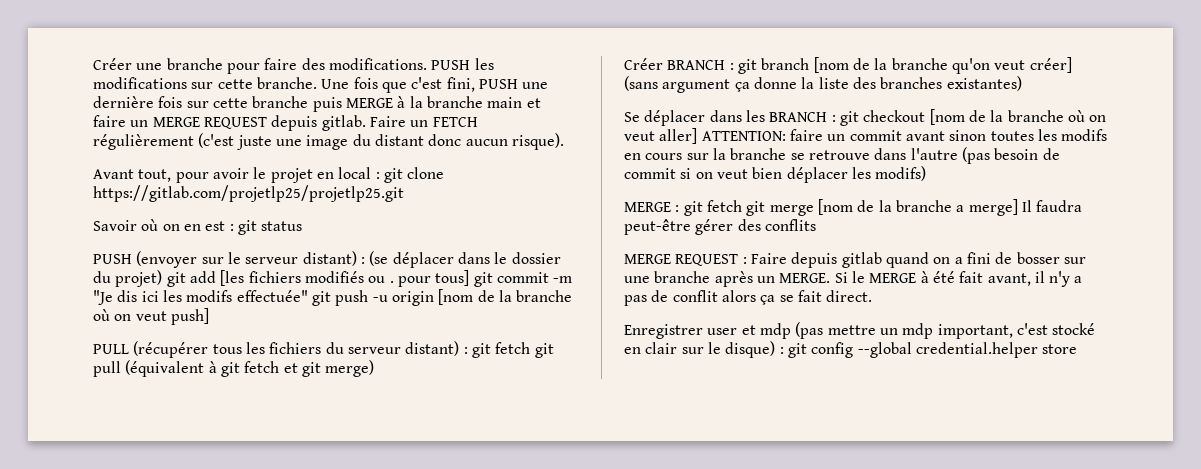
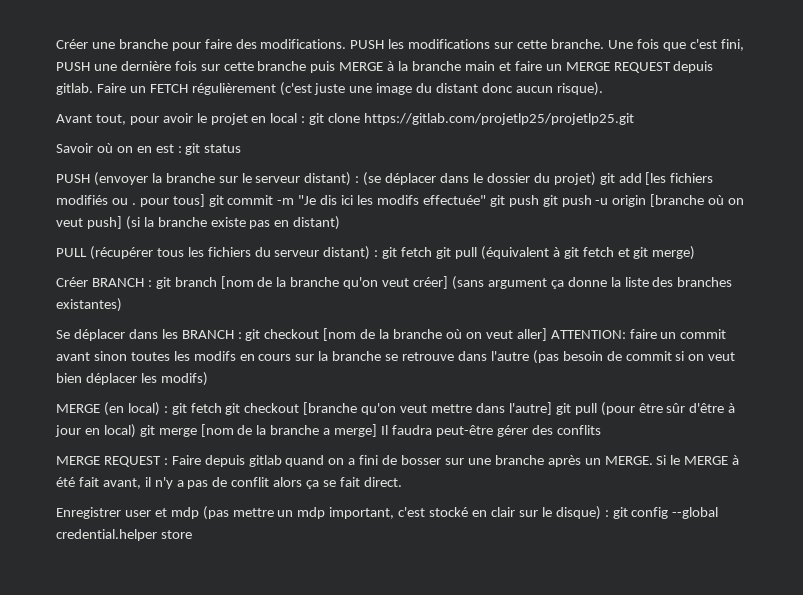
(198, 259) none -> [151,173,215,183] la branche
[372,289,573,306] [93,308,209,325] -u origin [nom de la branche où on veut push] -> [542,194,745,207] [56,216,341,230] git push -u origin [branche où on veut push] (si la branche existe pas en distant)
[675,200,766,216] : git fetch git -> [103,402,736,416] [55,424,155,438] (en local) : git fetch git checkout [branche qu'on veut mettre dans l'autre] git pull (pour être sûr d'être à jour en local) git

